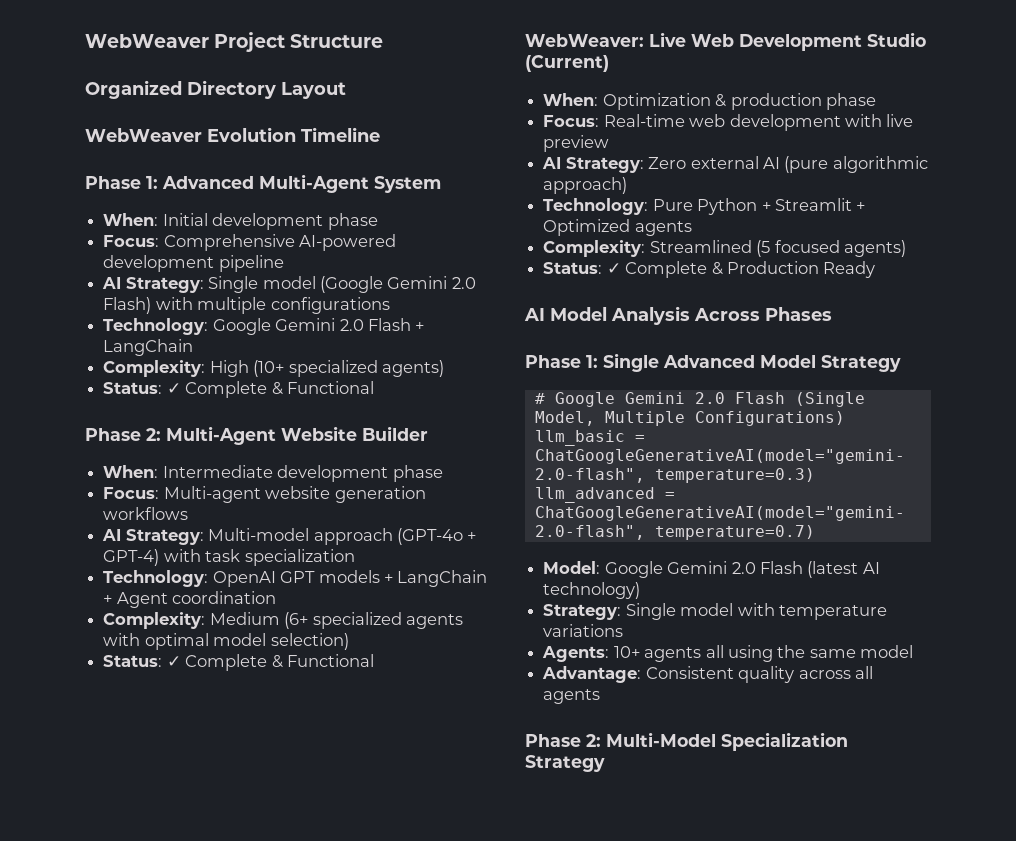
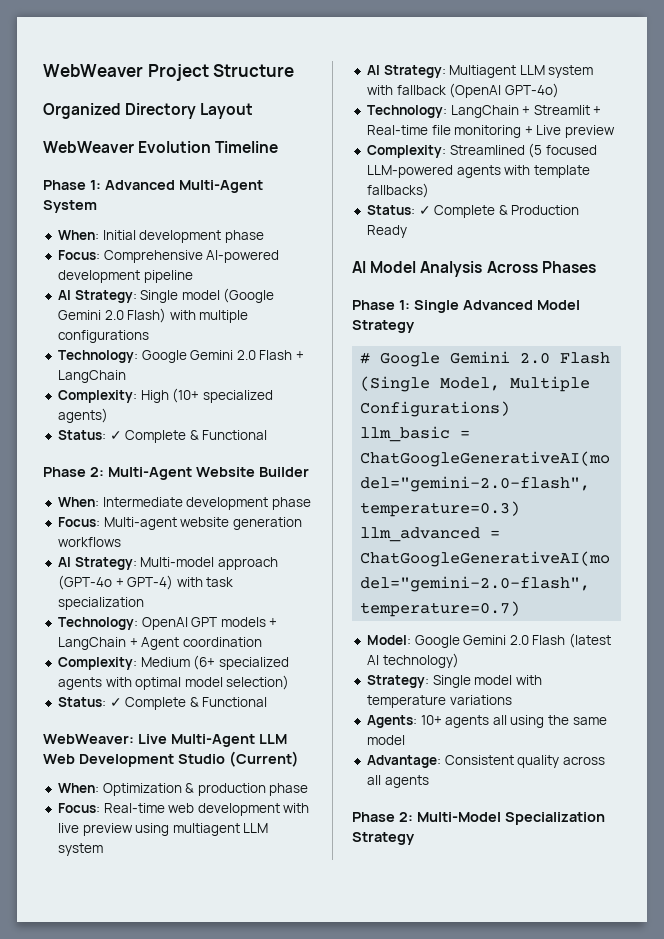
(686, 39) none -> [170,734,287,747] Multi-Agent LLM
[542,156,928,173] [543,177,628,194] [543,198,758,215] // AI Strategy: Zero external AI (pure algorithmic approach) // Technology: Pure Python -> [135,823,269,836] [57,843,103,856] [366,65,594,78] [366,83,559,98] [366,105,519,118] using multiagent LLM system // AI Strategy: Multiagent LLM system with fallback (OpenAI GPT-4o) // Technology: LangChain
[543,219,692,236] Optimized agents -> [366,125,616,138] Real-time file monitoring + Live preview
[843,240,906,257] agents) -> [366,165,590,178] [366,183,429,198] LLM-powered agents with template fallbacks)

